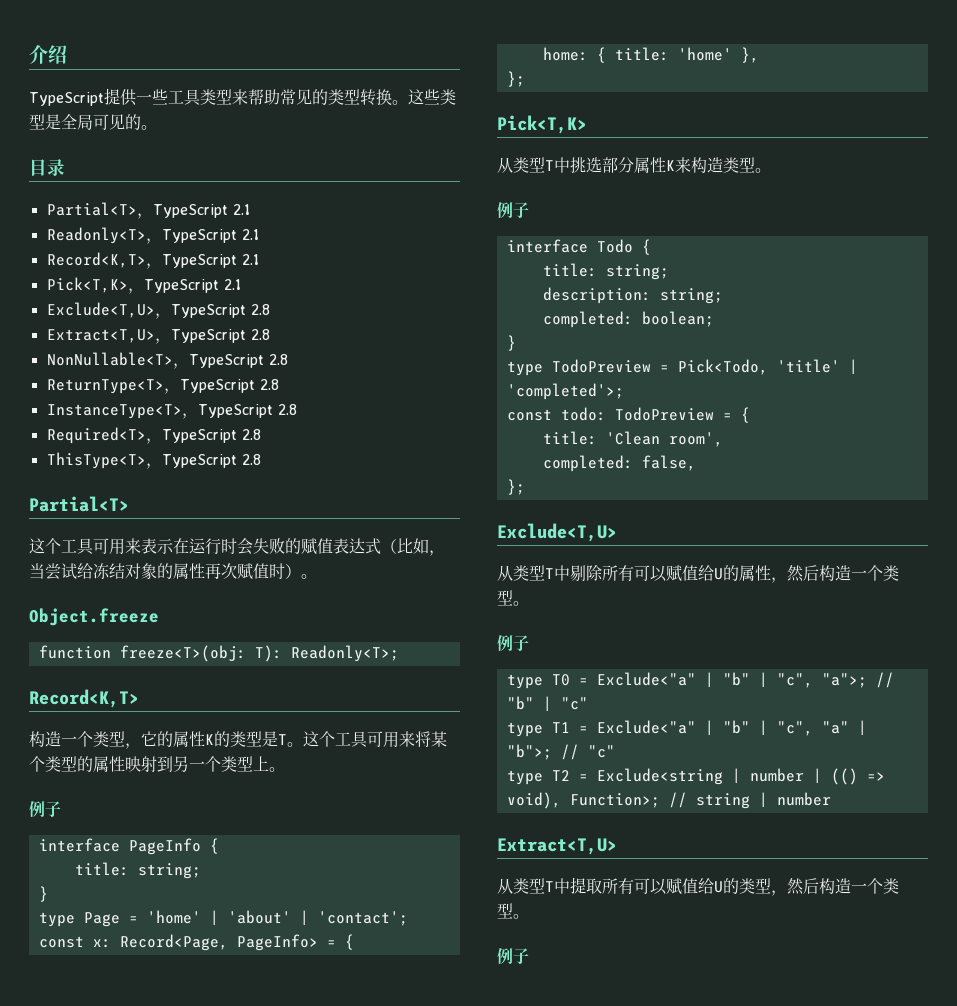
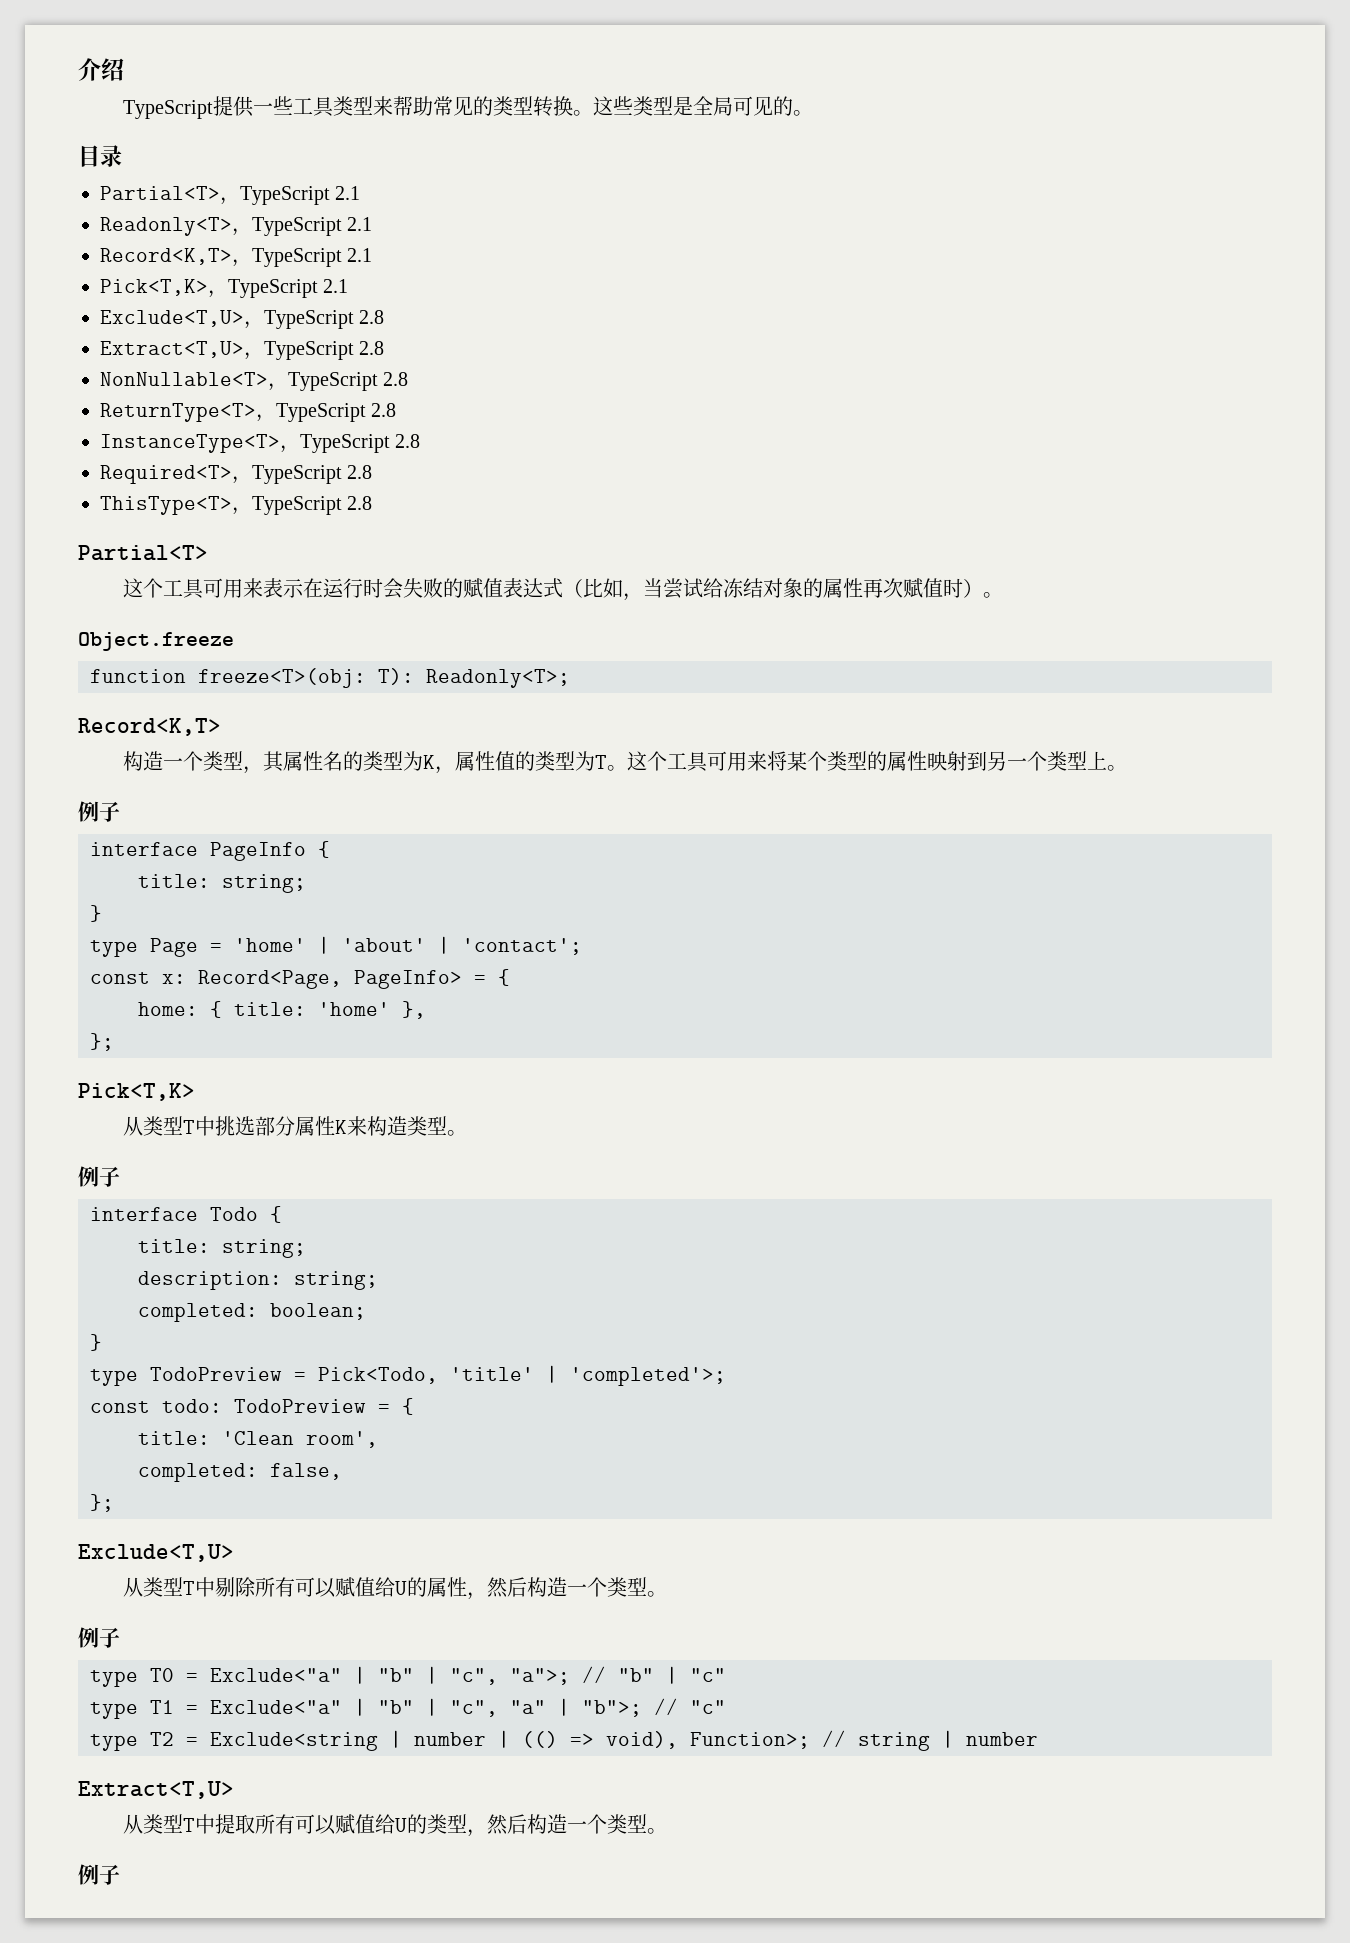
[141,731,278,747] 它的属性K的类型是 -> [263,751,596,774] 其属性名的类型为K，属性值的类型为

